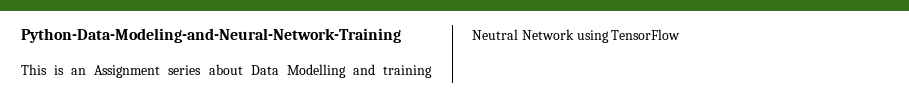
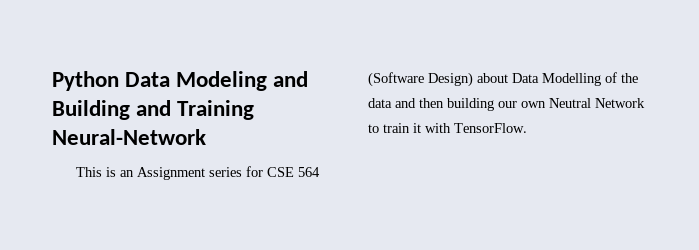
[21,28,401,43] Python-Data-Modeling-and-Neural-Network-Training -> [52,71,309,91] [52,100,255,120] [52,129,206,145] Python Data Modeling and Building and Training Neural-Network
[208,64,432,78] [472,29,681,43] about Data Modelling and training Neutral Network using TensorFlow -> [246,166,321,177] [368,72,638,87] [368,98,645,111] [368,123,527,133] for CSE 564 (Software Design) about Data Modelling of the data and then building our own Neutral Network to train it with TensorFlow.

